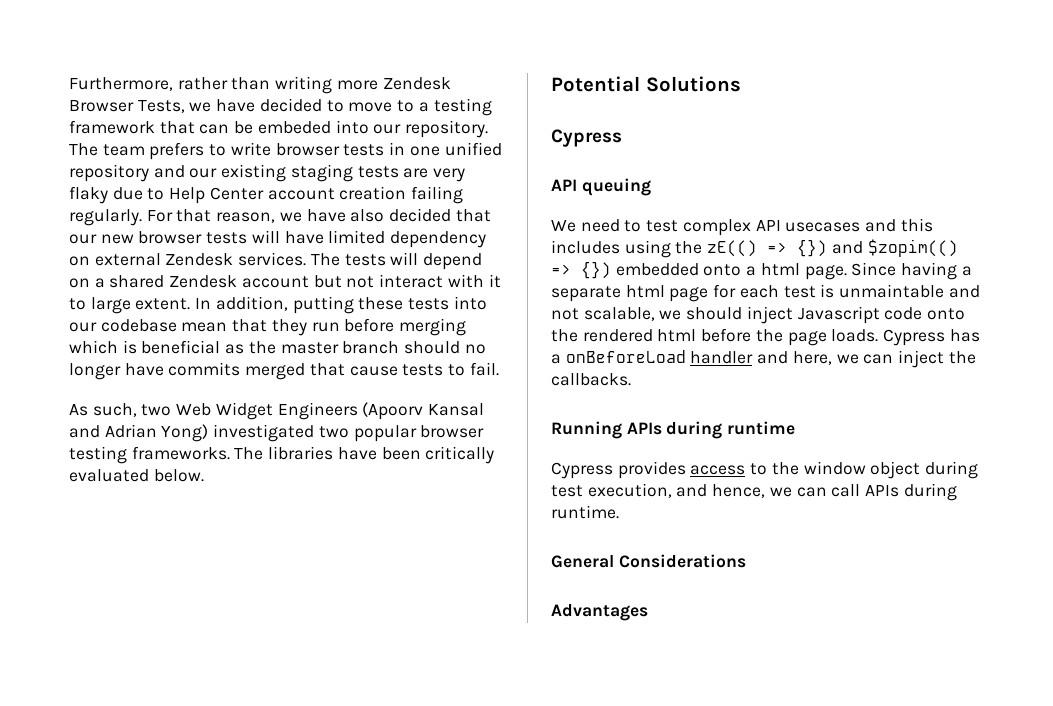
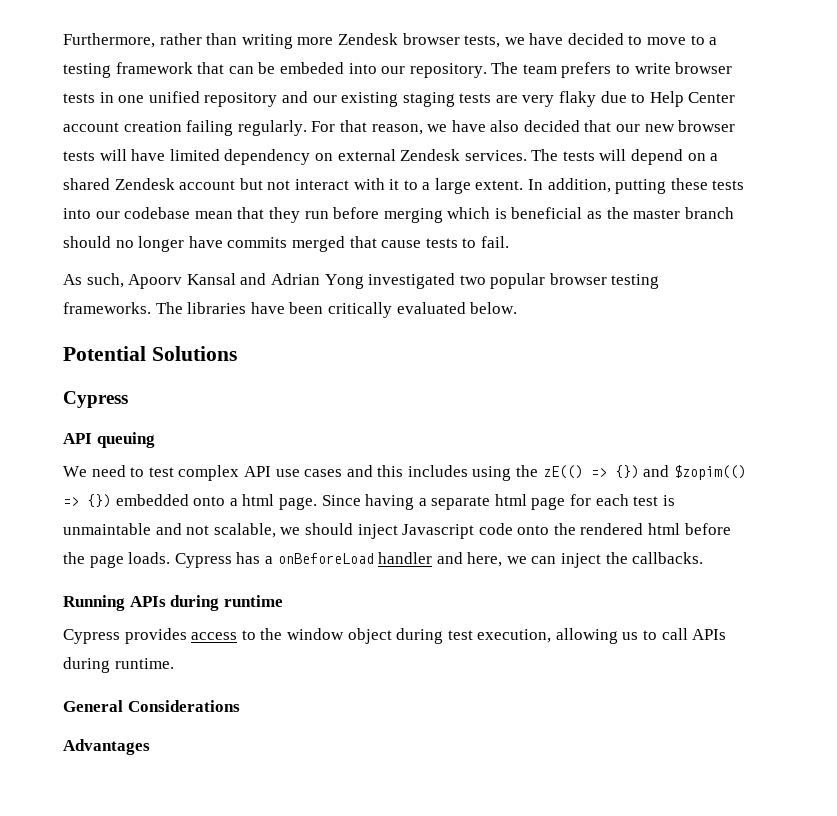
[69,100,185,113] Browser Tests, -> [402,33,501,48] browser tests,
(86, 304) none -> [422,182,431,190] a
[141,402,424,420] two Web Widget Engineers (Apoorv -> [128,274,183,289] Apoorv
[161,424,209,442] Yong) -> [324,274,364,289] Yong
[785,222,861,232] usecases -> [275,469,343,477] use cases
[676,484,827,498] and hence, we can -> [555,628,658,644] allowing us to

